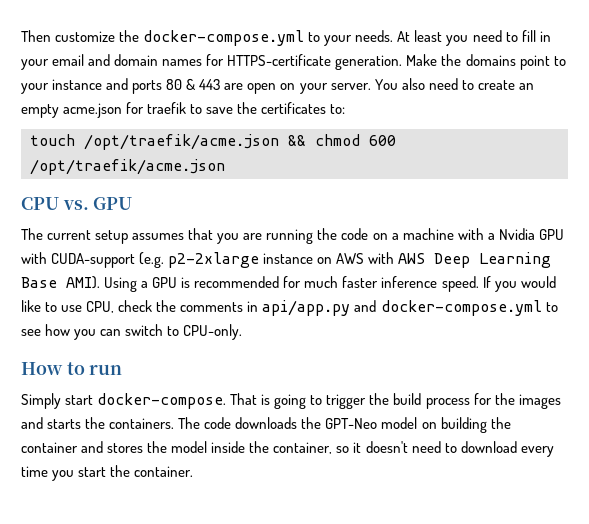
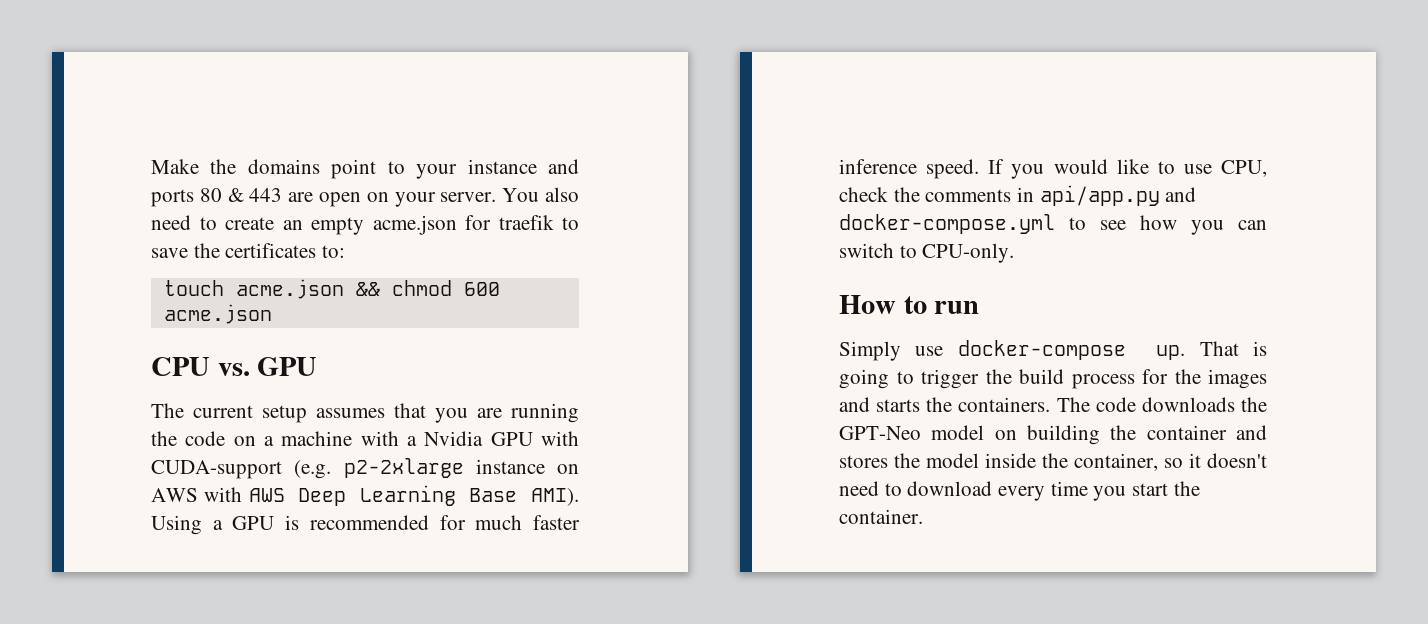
[21,30,551,46] [21,54,403,70] Then customize the docker-compose.yml to your needs. At least you need to fill in your email and domain names for HTTPS-certificate generation. -> (151, 166) none
[84,134,279,150] /opt/traefik/acme.json -> [235,279,344,299] acme.json
[30,159,225,175] /opt/traefik/acme.json -> [163,304,272,324] acme.json
[65,393,227,409] start docker-compose. -> [915,340,1186,360] use docker-compose up.

